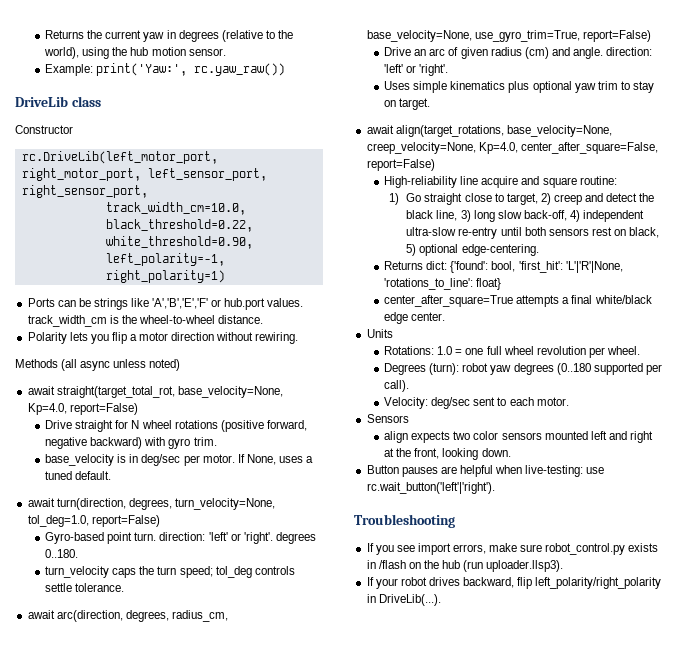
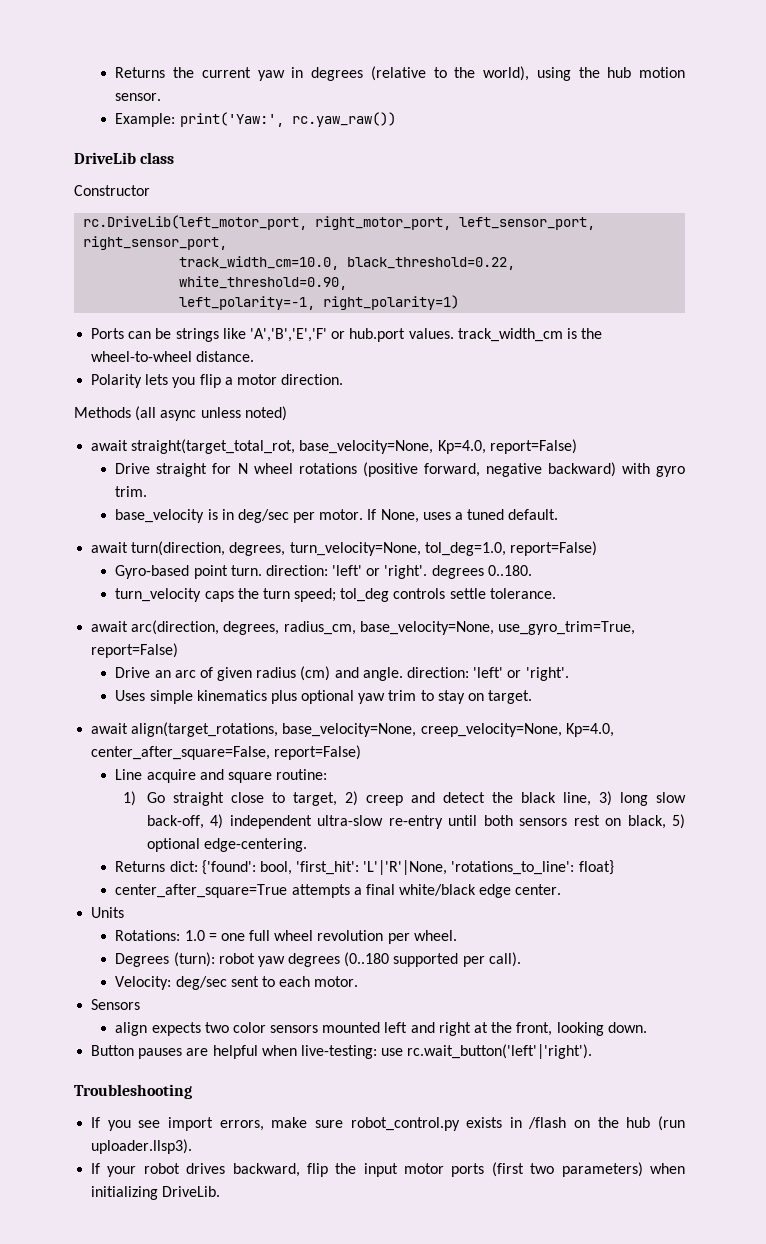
[171,332,299,344] direction without rewiring. -> [281,374,344,385] direction.
[384,176,479,188] High-reliability line -> [115,769,143,780] Line
[535,577,662,589] [366,594,441,606] left_polarity/right_polarity in DriveLib(...). -> [335,1162,686,1177] [91,1186,221,1200] the input motor ports (first two parameters) when initializing DriveLib.

